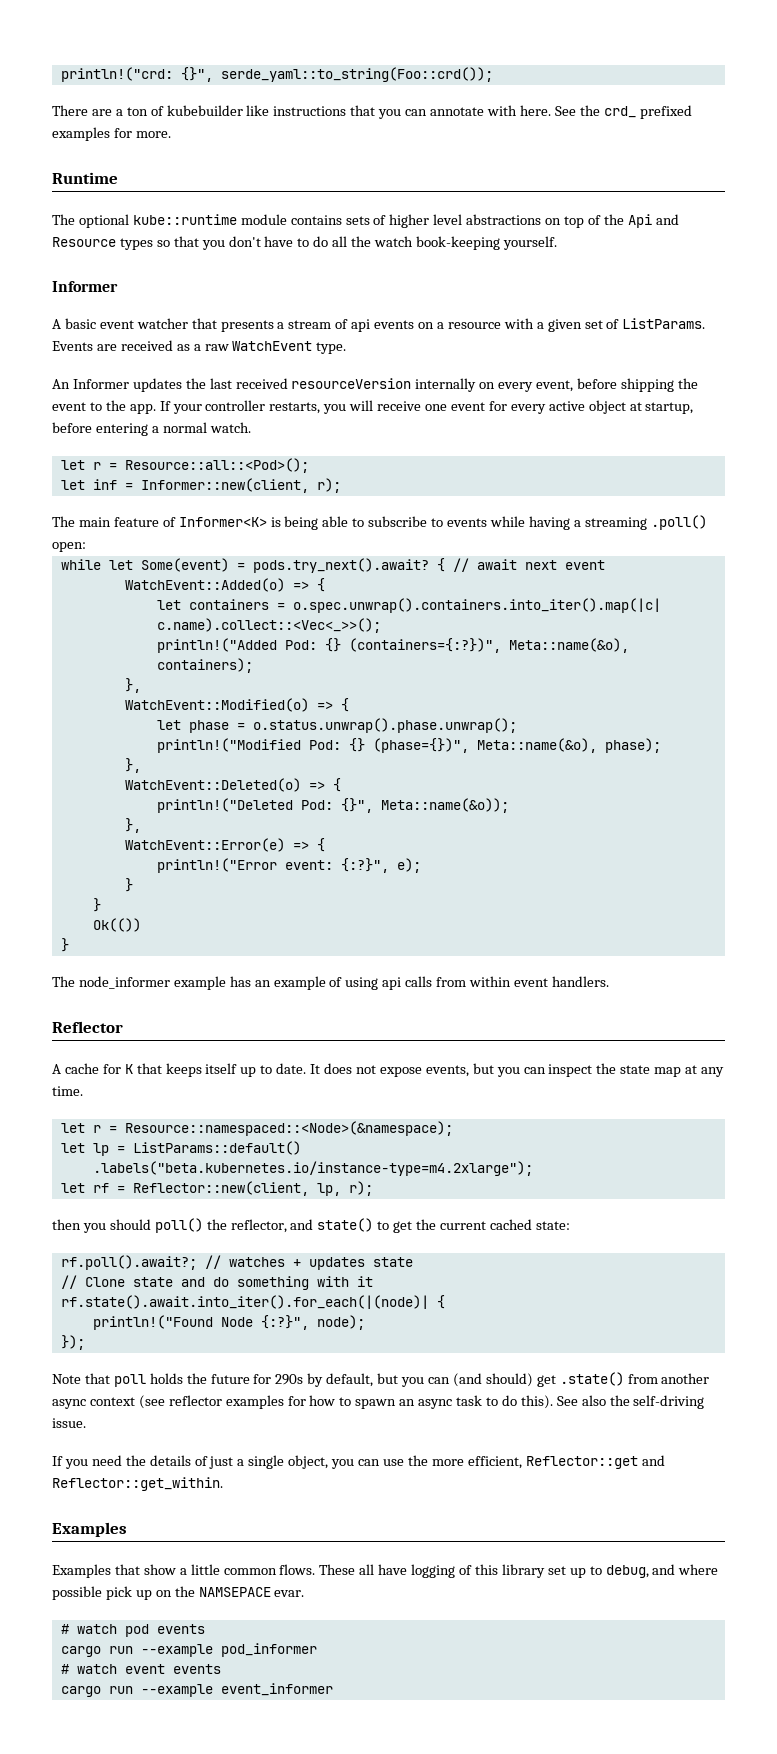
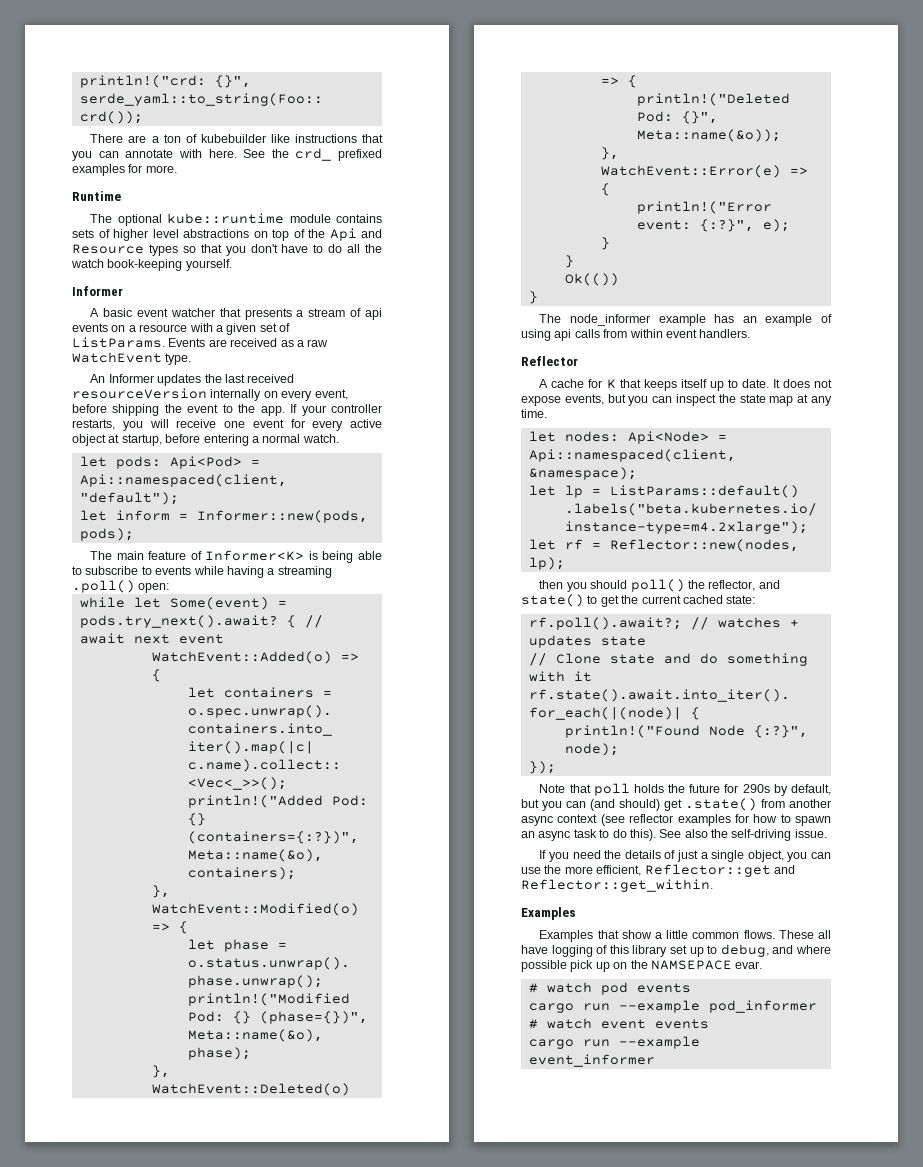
[92,458,309,473] [60,478,341,493] r = Resource::all::<Pod>(); // let inf = Informer::new(client, r); -> [115,456,260,469] [79,474,287,487] [79,492,179,505] [79,510,368,523] [79,528,134,541] pods: Api<Pod> = Api::namespaced(client, "default"); // let inform = Informer::new(pods, pods);
[92,1121,453,1136] r = Resource::namespaced::<Node>(&namespace); -> [564,431,727,444] [528,449,736,462] [528,467,637,480] nodes: Api<Node> = Api::namespaced(client, &namespace);
[132,1181,373,1196] Reflector::new(client, lp, r); -> [609,539,799,552] [528,557,565,570] Reflector::new(nodes, lp);

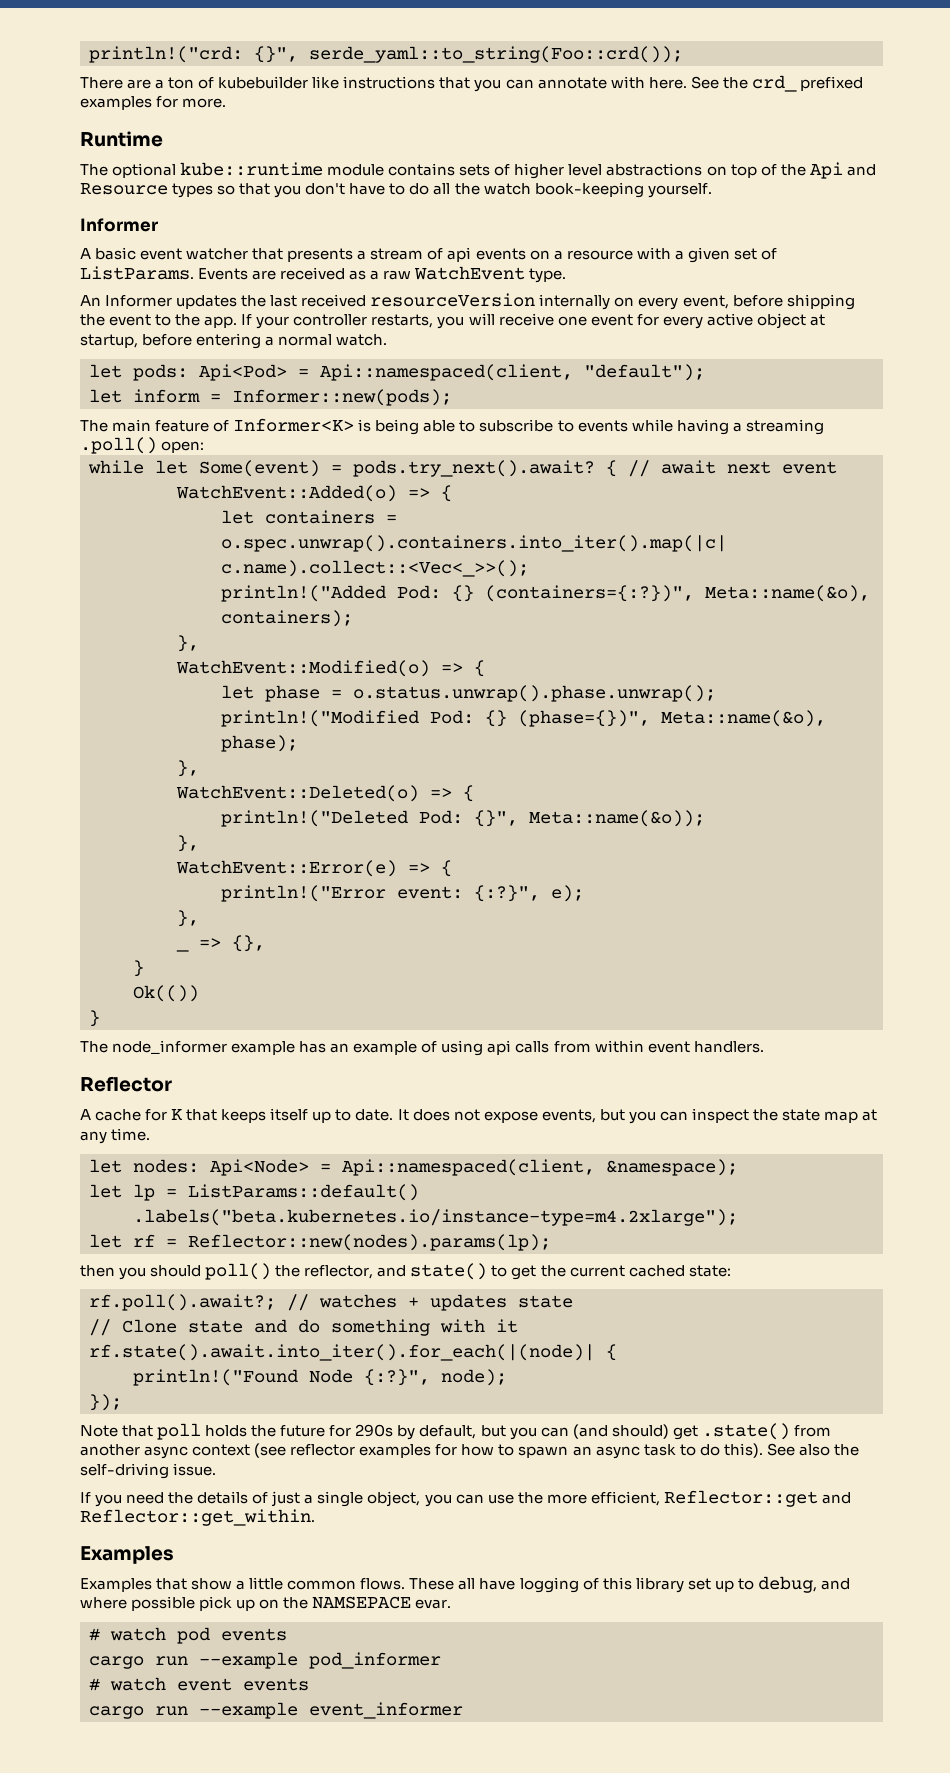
[196,510,368,523] [79,528,134,541] Informer::new(pods, pods); -> [232,389,452,406] Informer::new(pods);
[600,237,610,250] } -> [177,910,199,927] [176,948,189,952] [199,935,265,952] }, // _ => {},
[609,539,799,552] [528,557,565,570] Reflector::new(nodes, lp); -> [188,1234,551,1251] Reflector::new(nodes).params(lp);

